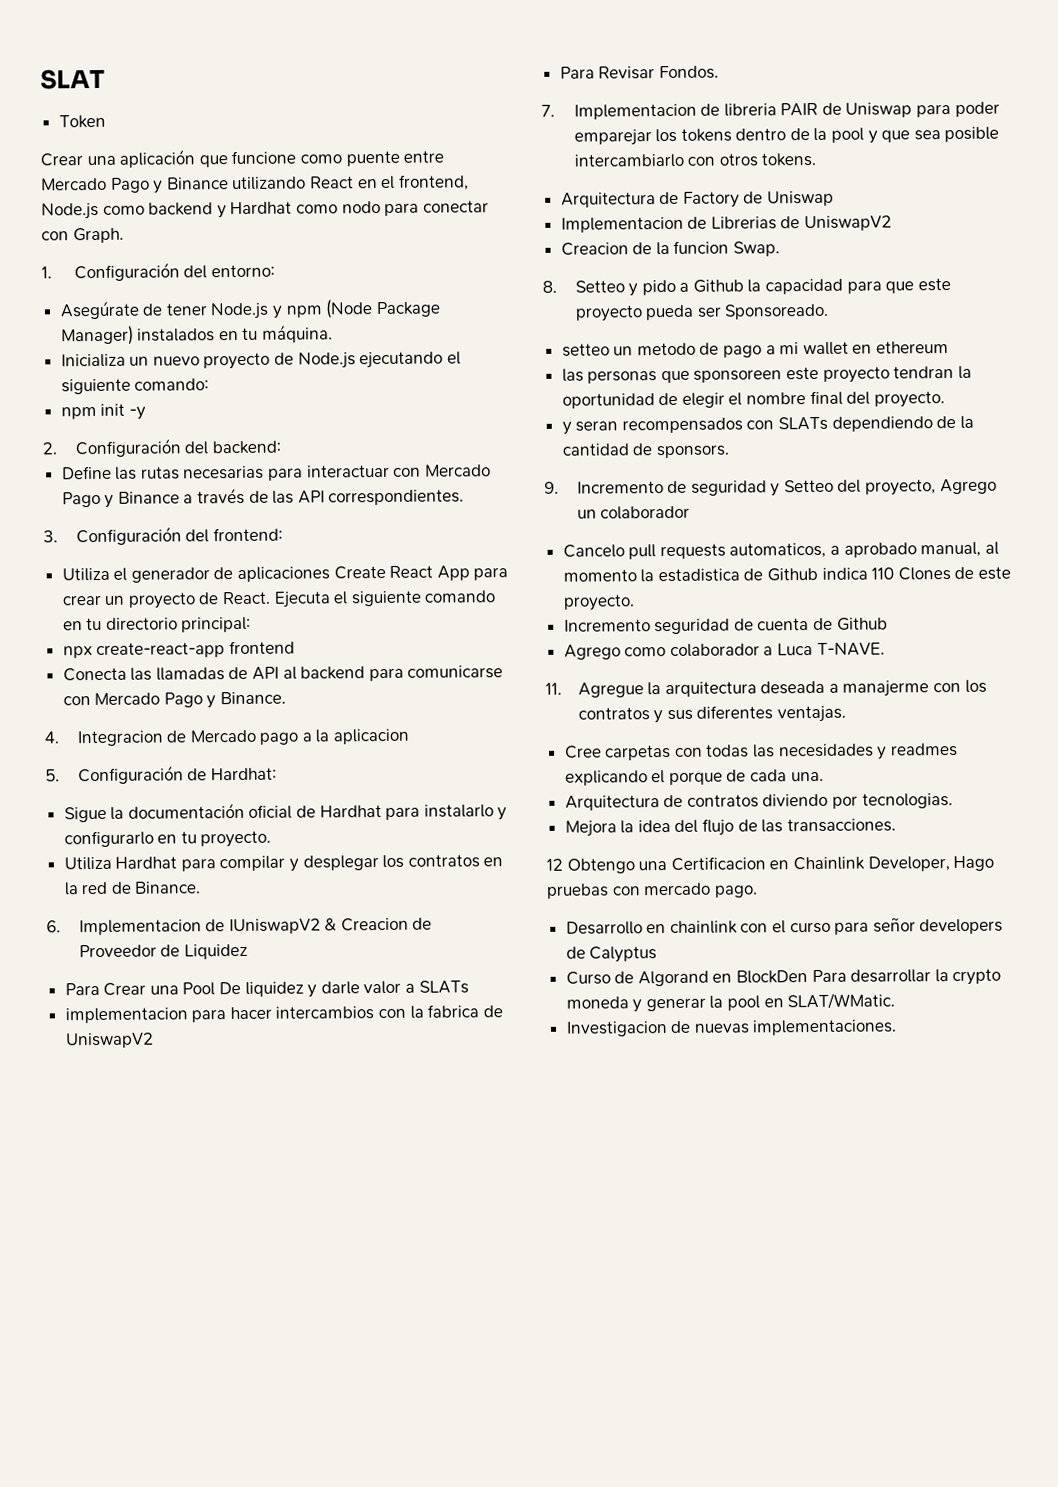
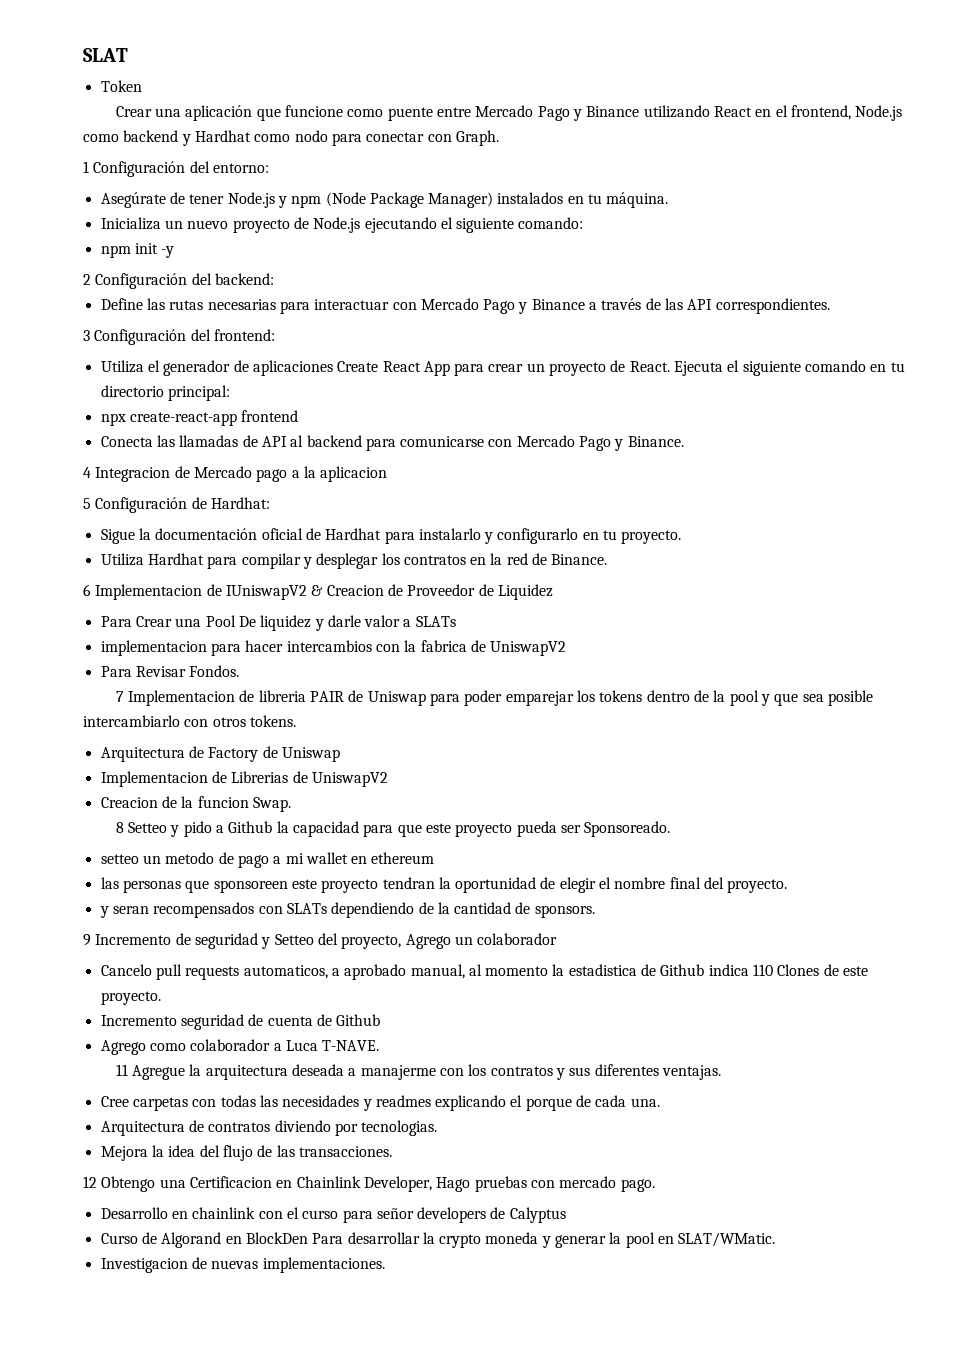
[41,266,52,279] 1. -> [83,161,89,173] 1
[42,442,57,455] 2. -> [83,274,91,285] 2
[43,530,58,543] 3. -> [83,330,90,341] 3
[44,731,59,744] 4. -> [83,467,91,478] 4
[45,769,60,782] 5. -> [83,498,91,509] 5
[46,920,61,933] 6. -> [83,584,91,596] 6
[541,104,555,117] 7. -> [115,691,124,702] 7
[542,280,557,293] 8. -> [115,822,124,833] 8
[544,481,559,494] 9. -> [83,934,91,946] 9
[545,682,562,695] 11. -> [115,1064,128,1076] 11

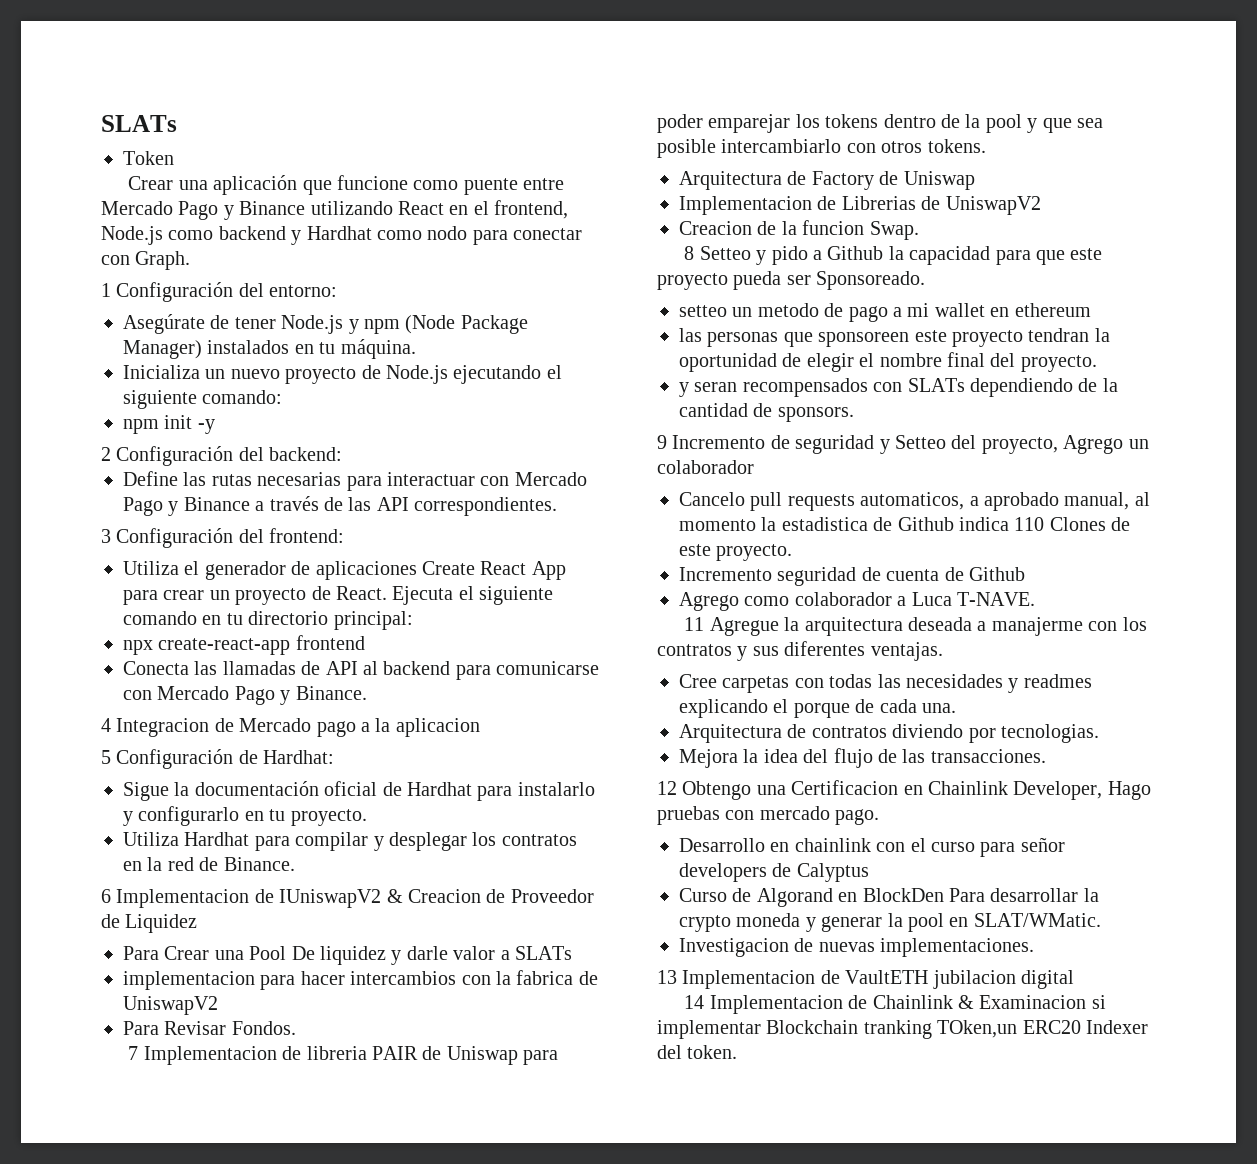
[83,48,128,62] SLAT -> [101,115,177,132] SLATs
(385, 1265) none -> [657,970,1074,989] [684,995,1106,1014] [657,1020,1148,1039] [657,1045,738,1059] // 13 Implementacion de VaultETH jubilacion digital // 14 Implementacion de Chainlink & Examinacion si implementar Blockchain tranking TOken,un ERC20 Indexer del token.

